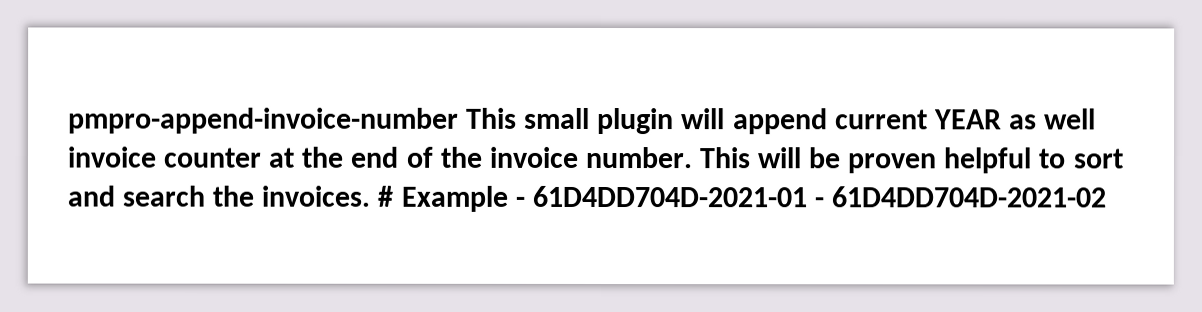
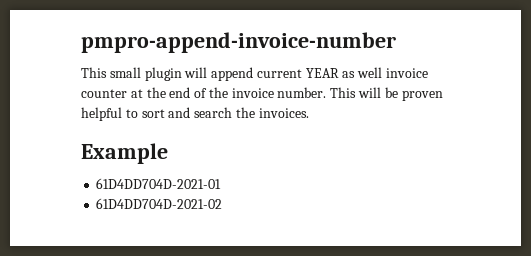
(459, 120) none -> (396, 42) //
[377,185,394,207] # -> (309, 113) //
[514,196,525,207] - -> (168, 153) //
[813,197,824,208] - -> (222, 183) //

